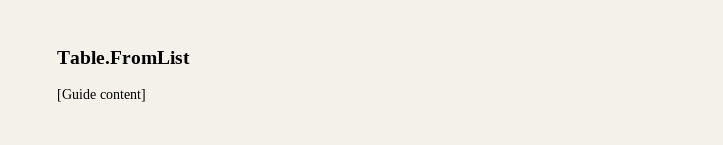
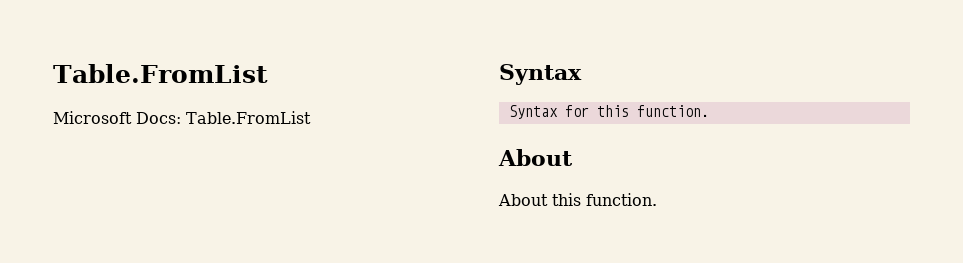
[57,51,190,64] [57,89,146,102] Table.FromList // [Guide content] -> [53,64,268,83] [53,111,311,124] [499,64,582,85] [508,105,709,119] [498,149,573,166] [498,193,657,206] Table.FromList // Microsoft Docs: Table.FromList // Syntax // Syntax for this function. // About // About this function.

